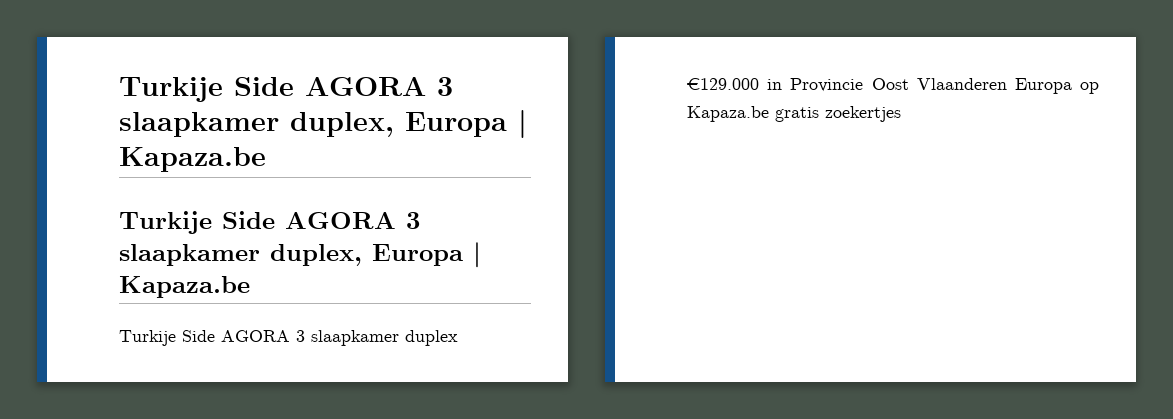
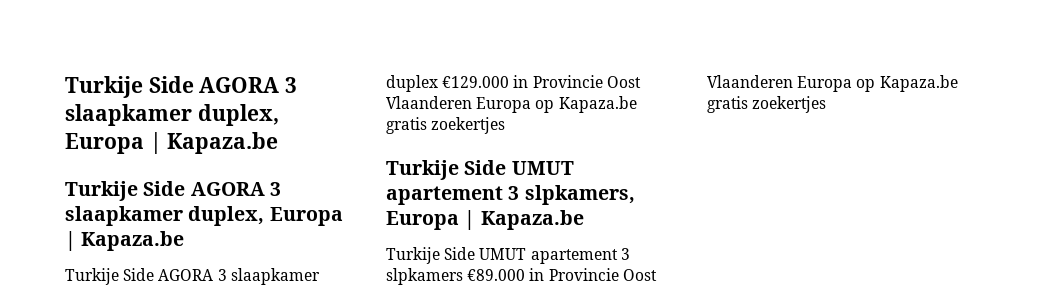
(901, 114) none -> [386,160,574,180] [386,185,635,205] [386,210,584,230] [386,247,630,264] [386,268,657,285] [707,75,958,92] [707,96,827,113] // Turkije Side UMUT apartement 3 slpkamers, Europa | Kapaza.be // Turkije Side UMUT apartement 3 slpkamers €89.000 in Provincie Oost Vlaanderen Europa op Kapaza.be gratis zoekertjes

